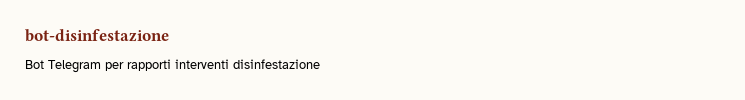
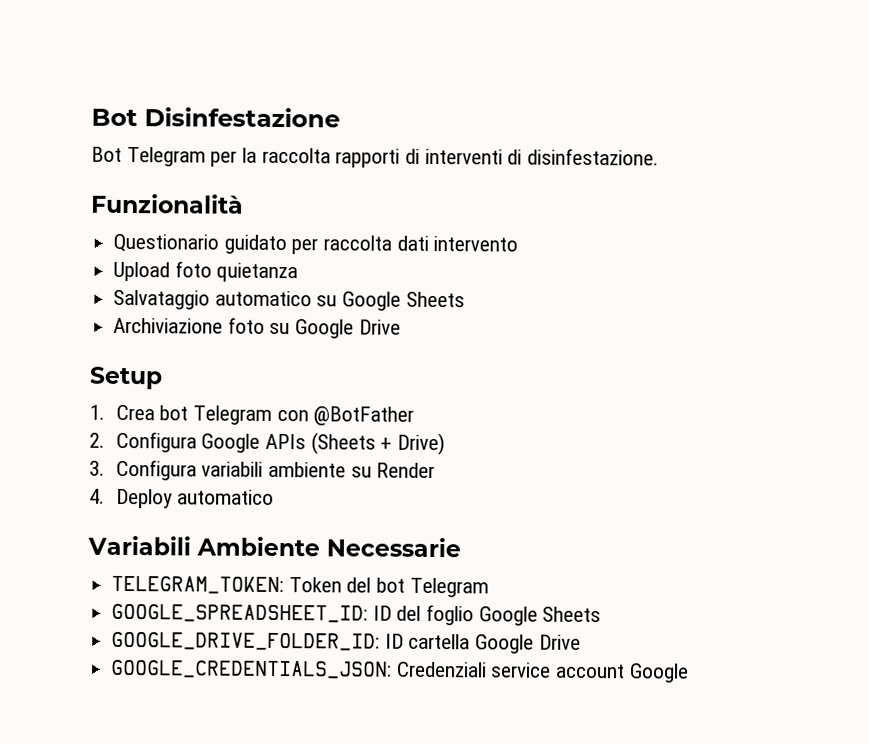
[25,29,169,42] bot-disinfestazione -> [91,107,340,128] Bot Disinfestazione
[127,59,320,71] rapporti interventi disinfestazione -> [242,147,660,168] [91,193,244,214] [113,233,519,255] [113,261,299,283] [113,289,465,311] [113,317,401,339] [89,366,163,390] [89,404,415,426] [89,431,445,456] [89,459,436,481] [89,488,275,509] [87,535,461,558] [111,575,489,598] [111,603,602,626] [111,631,581,654] [111,659,689,683] la raccolta rapporti di interventi di disinfestazione. // Funzionalità // Questionario guidato per raccolta dati intervento // Upload foto quietanza // Salvataggio automatico su Google Sheets // Archiviazione foto su Google Drive // Setup // 1. Crea bot Telegram con @BotFather // 2. Configura Google APIs (Sheets + Drive) // 3. Configura variabili ambiente su Render // 4. Deploy automatico // Variabili Ambiente Necessarie // TELEGRAM_TOKEN: Token del bot Telegram // GOOGLE_SPREADSHEET_ID: ID del foglio Google Sheets // GOOGLE_DRIVE_FOLDER_ID: ID cartella Google Drive // GOOGLE_CREDENTIALS_JSON: Credenziali service account Google

